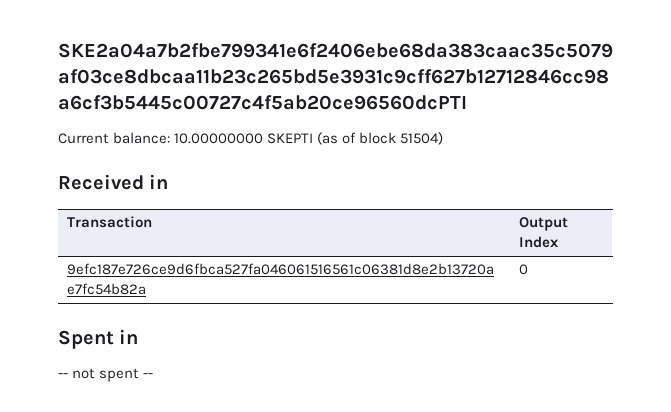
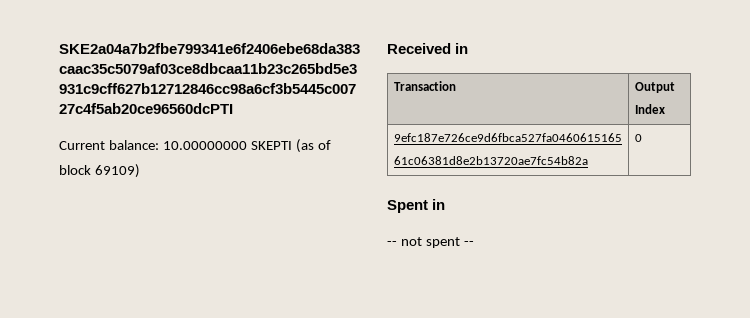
[400,132,444,145] 51504) -> [94,164,140,178] 69109)

